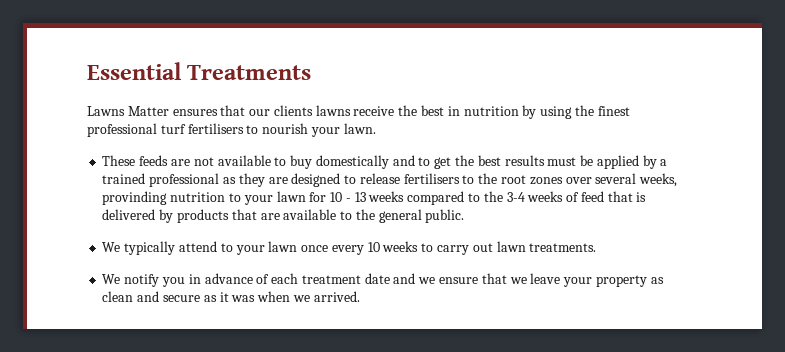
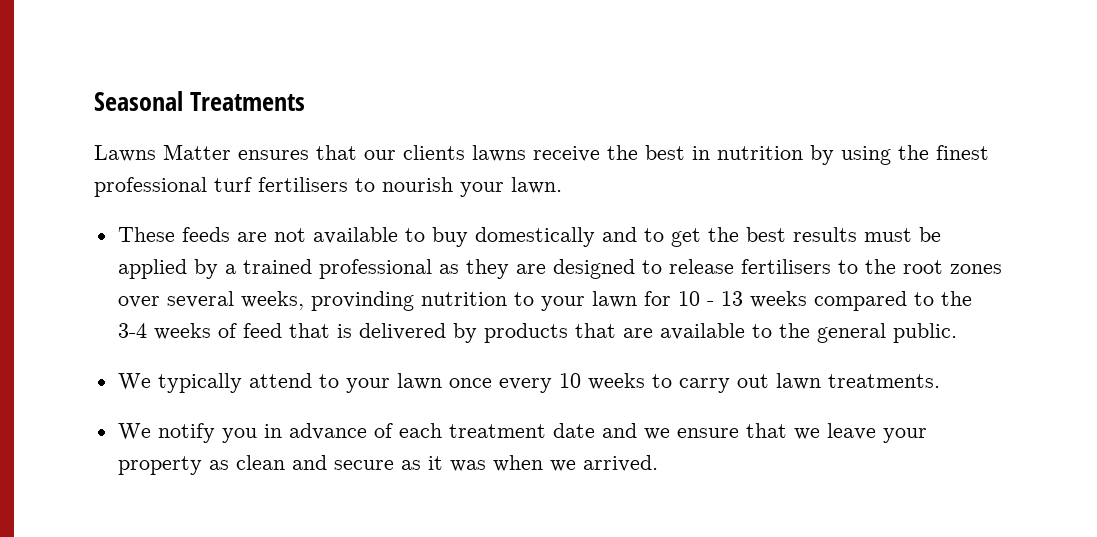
[87,62,182,80] Essential -> [94,91,183,111] Seasonal

